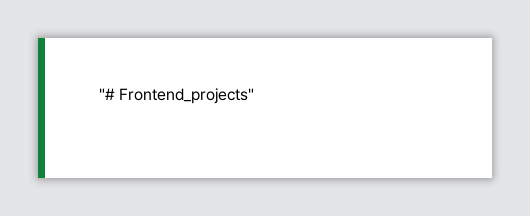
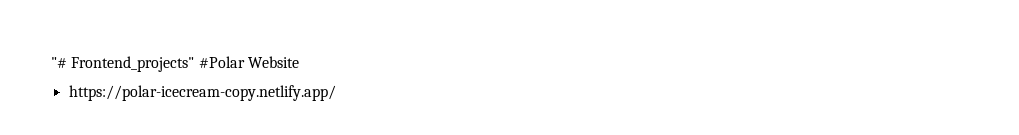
(255, 96) none -> [198,56,299,68] [68,85,336,101] #Polar Website // https://polar-icecream-copy.netlify.app/

